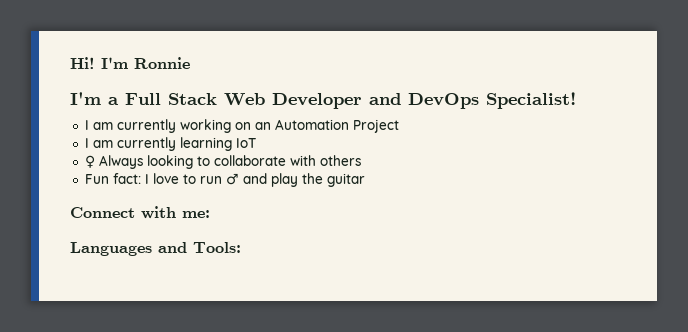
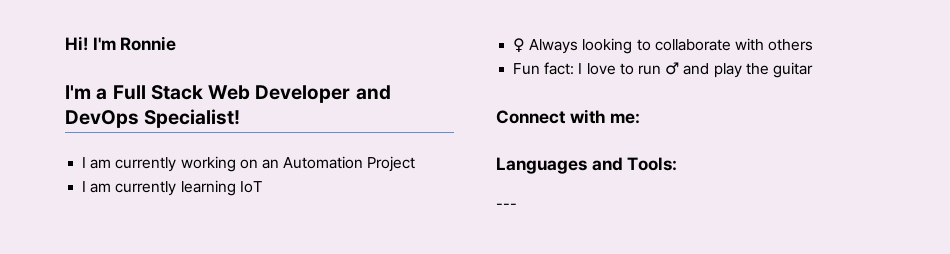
(241, 247) none -> [496,203,517,209] // ---

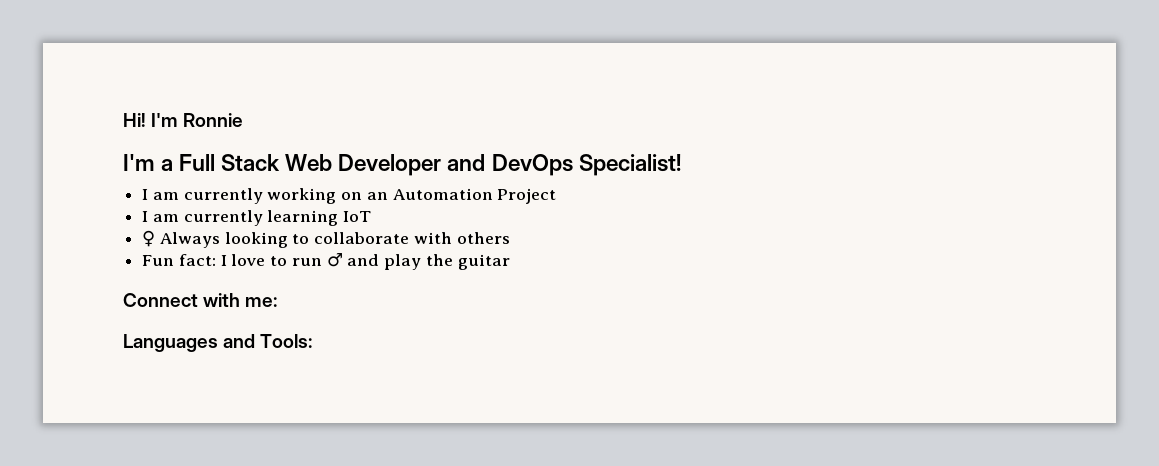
[496,203,517,209] // --- -> (313, 341) none

